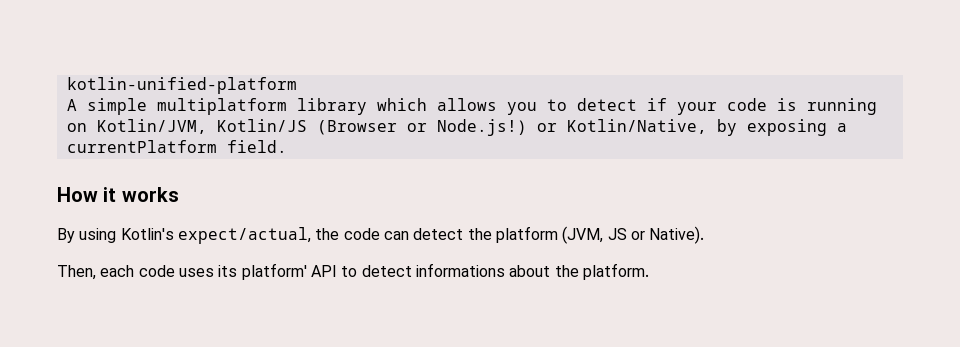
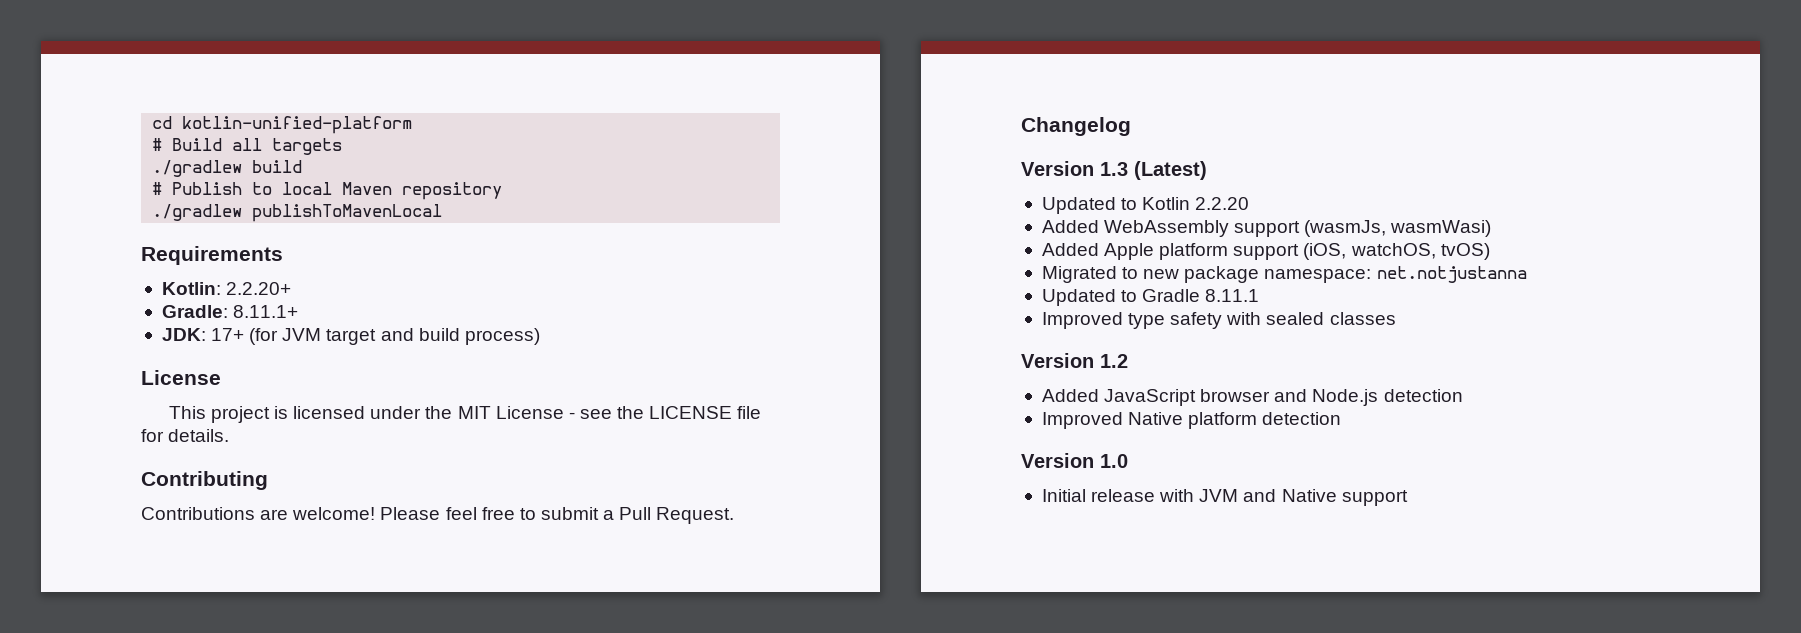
(66, 85) none -> [152,116,173,129] cd
[66,98,877,115] [66,119,847,136] [66,140,287,153] [57,187,179,202] [57,226,705,244] [57,263,649,280] A simple multiplatform library which allows you to detect if your code is running on Kotlin/JVM, Kotlin/JS (Browser or Node.js!) or Kotlin/Native, by exposing a currentPlatform field. // How it works // By using Kotlin's expect/actual, the code can detect the platform (JVM, JS or Native). // Then, each code uses its platform' API to detect informations about the platform. -> [152,138,343,155] [152,160,303,177] [152,182,503,200] [152,204,443,222] [141,246,283,265] [161,282,292,295] [161,305,299,318] [161,328,540,345] [141,370,221,385] [168,406,762,423] [141,429,230,442] [141,471,268,490] [141,507,735,524] [1021,117,1131,136] [1021,161,1207,180] [1041,197,1250,214] [1041,220,1492,237] [1041,243,1490,260] [1041,266,1527,283] [1041,289,1260,306] [1041,312,1396,329] [1021,353,1128,368] [1041,389,1463,406] [1041,412,1342,429] [1021,453,1128,468] [1041,489,1408,506] # Build all targets // ./gradlew build // # Publish to local Maven repository // ./gradlew publishToMavenLocal // Requirements // Kotlin: 2.2.20+ // Gradle: 8.11.1+ // JDK: 17+ (for JVM target and build process) // License // This project is licensed under the MIT License - see the LICENSE file for details. // Contributing // Contributions are welcome! Please feel free to submit a Pull Request. // Changelog // Version 1.3 (Latest) // Updated to Kotlin 2.2.20 // Added WebAssembly support (wasmJs, wasmWasi) // Added Apple platform support (iOS, watchOS, tvOS) // Migrated to new package namespace: net.notjustanna // Updated to Gradle 8.11.1 // Improved type safety with sealed classes // Version 1.2 // Added JavaScript browser and Node.js detection // Improved Native platform detection // Version 1.0 // Initial release with JVM and Native support

